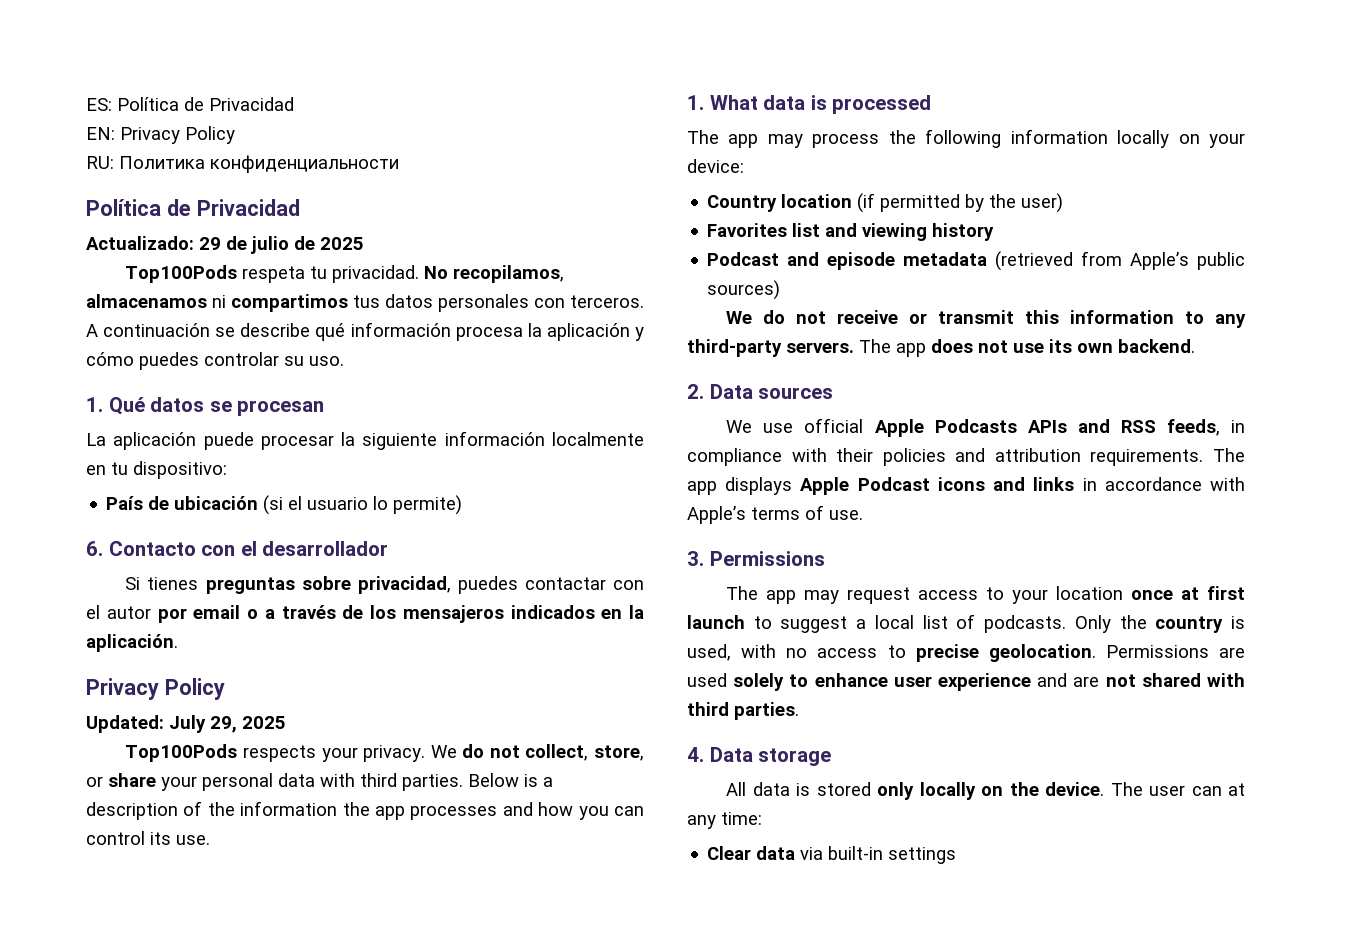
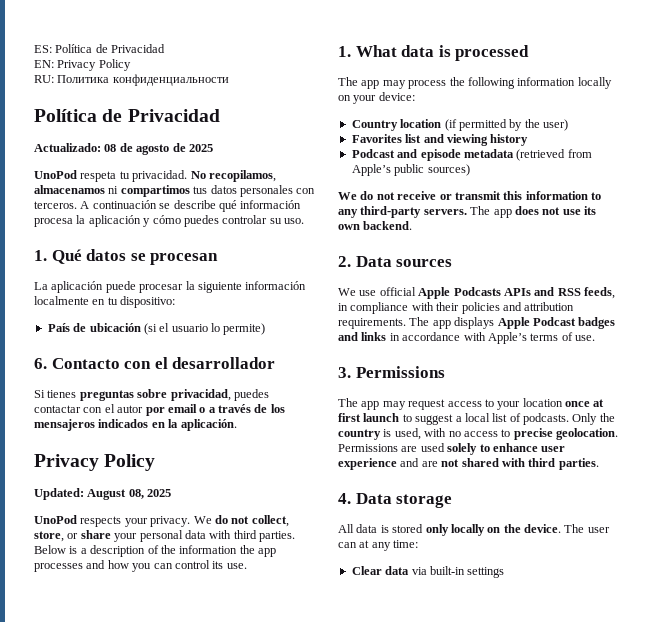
[199,236,289,254] 29 de julio -> [104,143,170,155] 08 de agosto
[125,265,238,283] Top100Pods -> [34,170,77,179] UnoPod
[169,715,286,733] [125,744,238,762] July 29, 2025 // Top100Pods -> [87,489,172,500] [34,515,77,524] August 08, 2025 // UnoPod
[937,477,985,491] icons -> [578,317,616,329] badges

